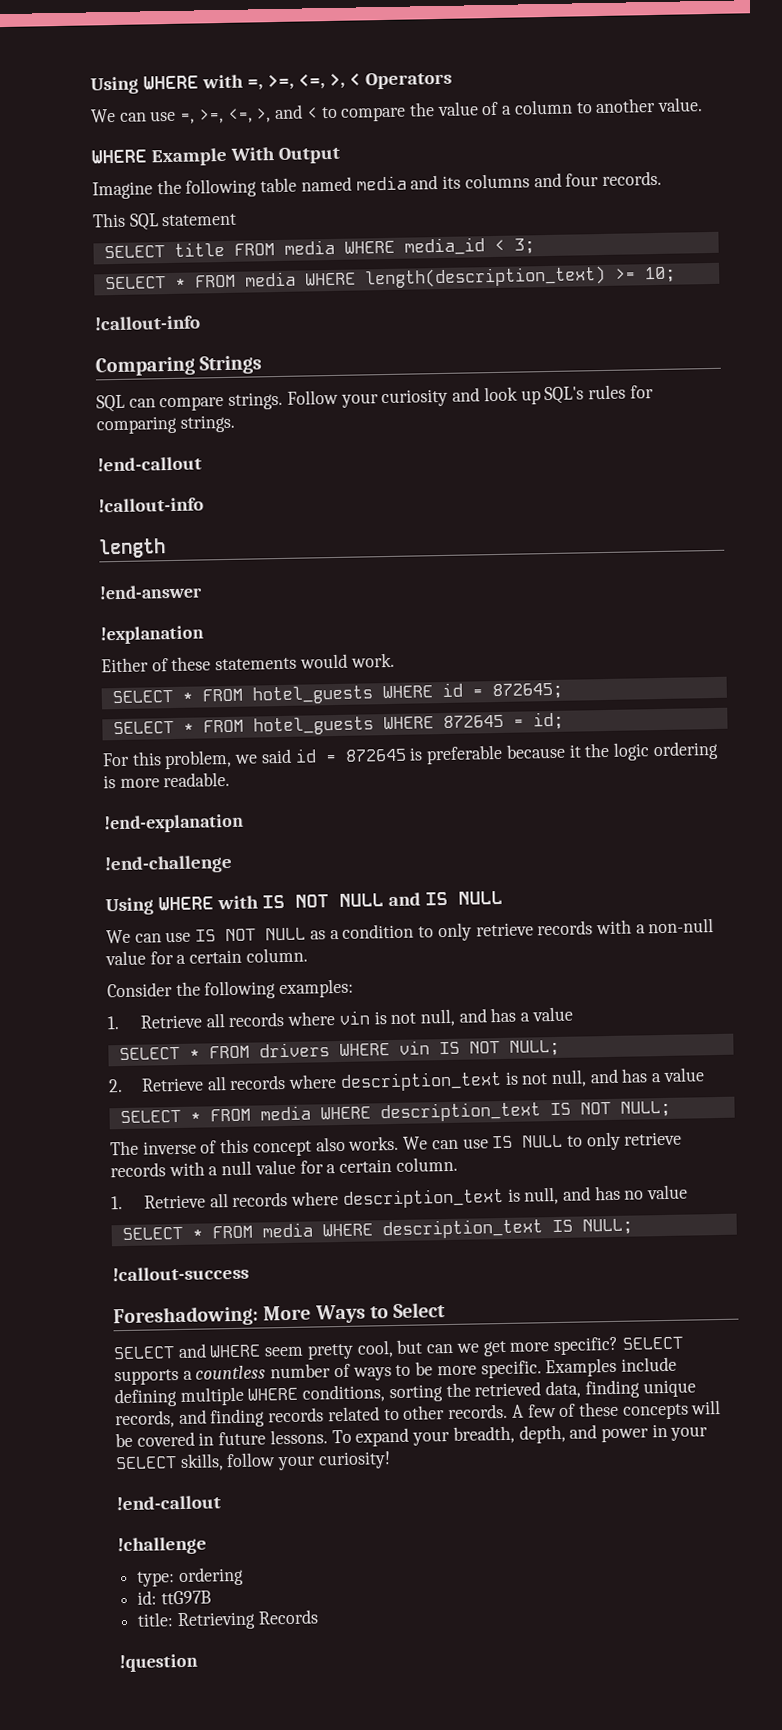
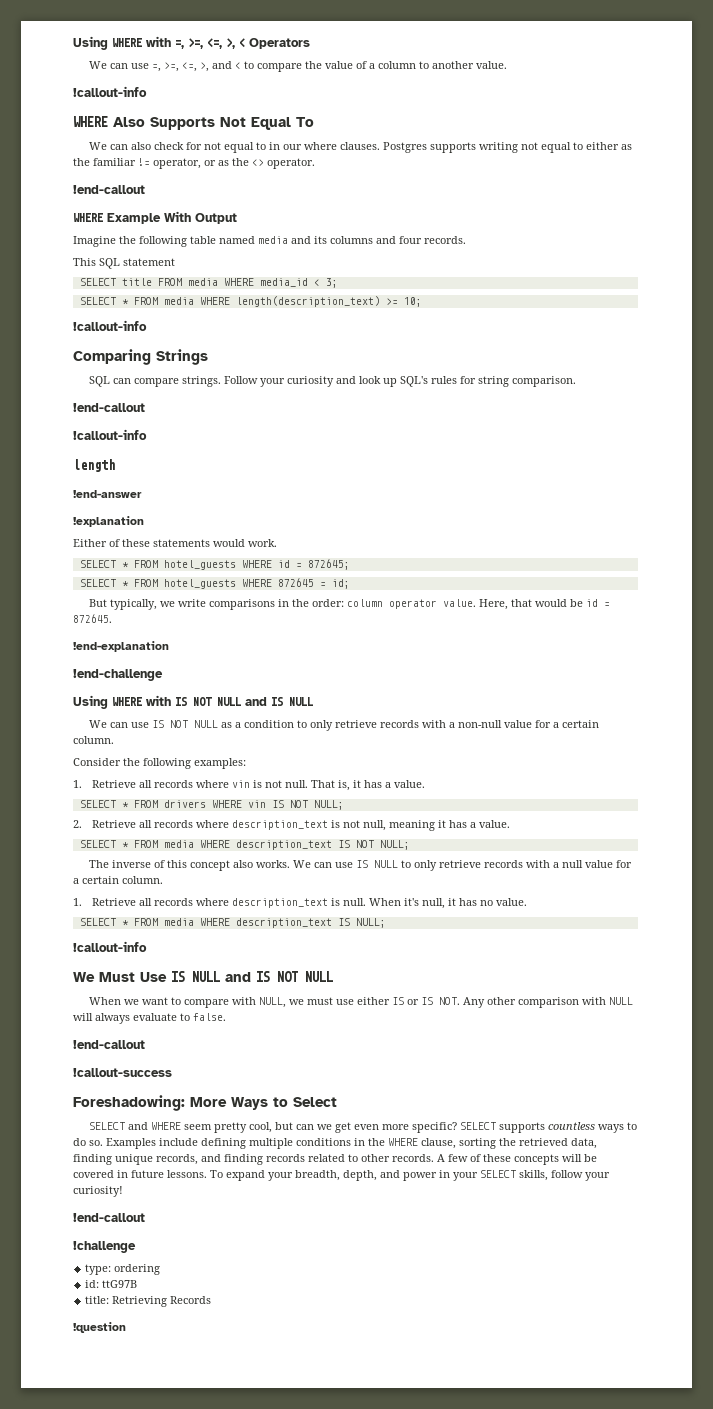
(704, 104) none -> [73,86,147,97] [73,116,314,130] [89,142,633,153] [73,158,315,169] [73,185,145,194] // !callout-info // WHERE Also Supports Not Equal To // We can also check for not equal to in our where clauses. Postgres supports writing not equal to either as the familiar != operator, or as the <> operator. // !end-callout
[96,414,235,435] comparing strings. -> [478,376,577,387] string comparison.
[102,740,719,770] [103,771,231,789] For this problem, we said id = 872645 is preferable because it the logic ordering is more readable. -> [89,599,611,610] [73,614,112,623] But typically, we write comparisons in the order: column operator value. Here, that would be id = 872645.
[420,1006,573,1027] null, and has a value -> [284,780,425,791] null. That is, it has a value.
[589,1067,705,1084] and has a value -> [388,820,510,831] meaning it has a value.
[523,1186,592,1205] null, and -> [342,898,456,909] null. When it's null, it
[646,1184,689,1200] value -> [495,898,527,906] value.
(633, 1226) none -> [73,941,147,952] [73,971,333,982] [89,997,634,1008] [73,1013,226,1024] [73,1040,145,1049] // !callout-info // We Must Use IS NULL and IS NOT NULL // When we want to compare with NULL, we must use either IS or IS NOT. Any other comparison with NULL will always evaluate to false. // !end-callout
(507, 1348) none -> [354,1124,380,1130] even
[182,1356,677,1381] [114,1384,386,1408] a countless number of ways to be more specific. Examples include defining multiple WHERE conditions, -> [548,1122,638,1133] [73,1138,456,1149] countless ways to do so. Examples include defining multiple conditions in the WHERE clause,

